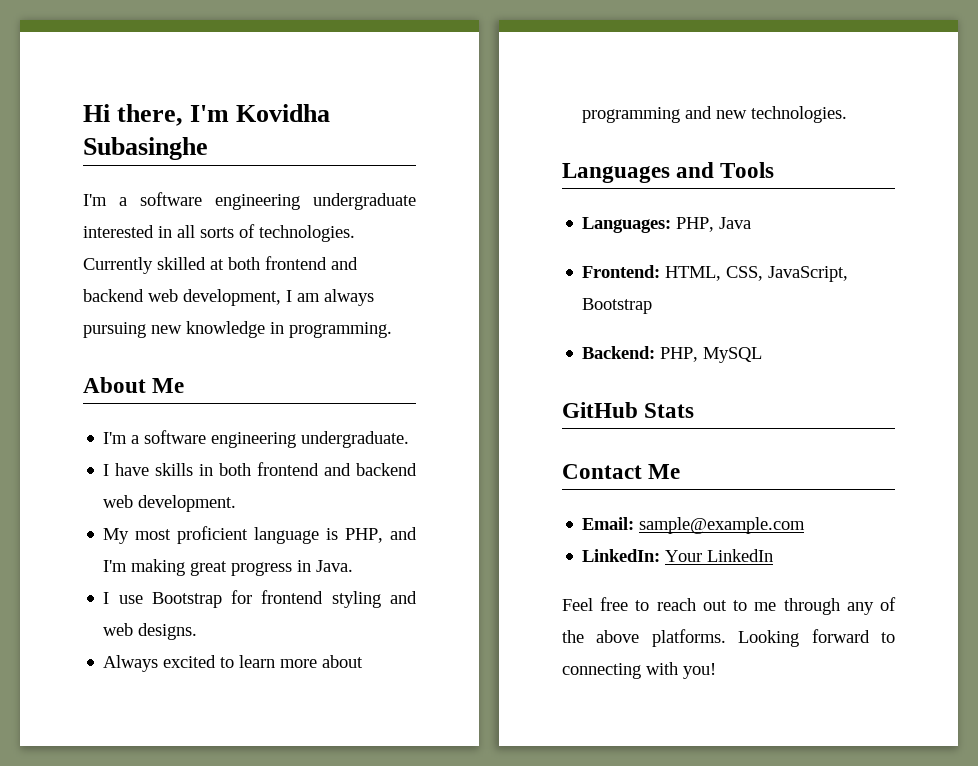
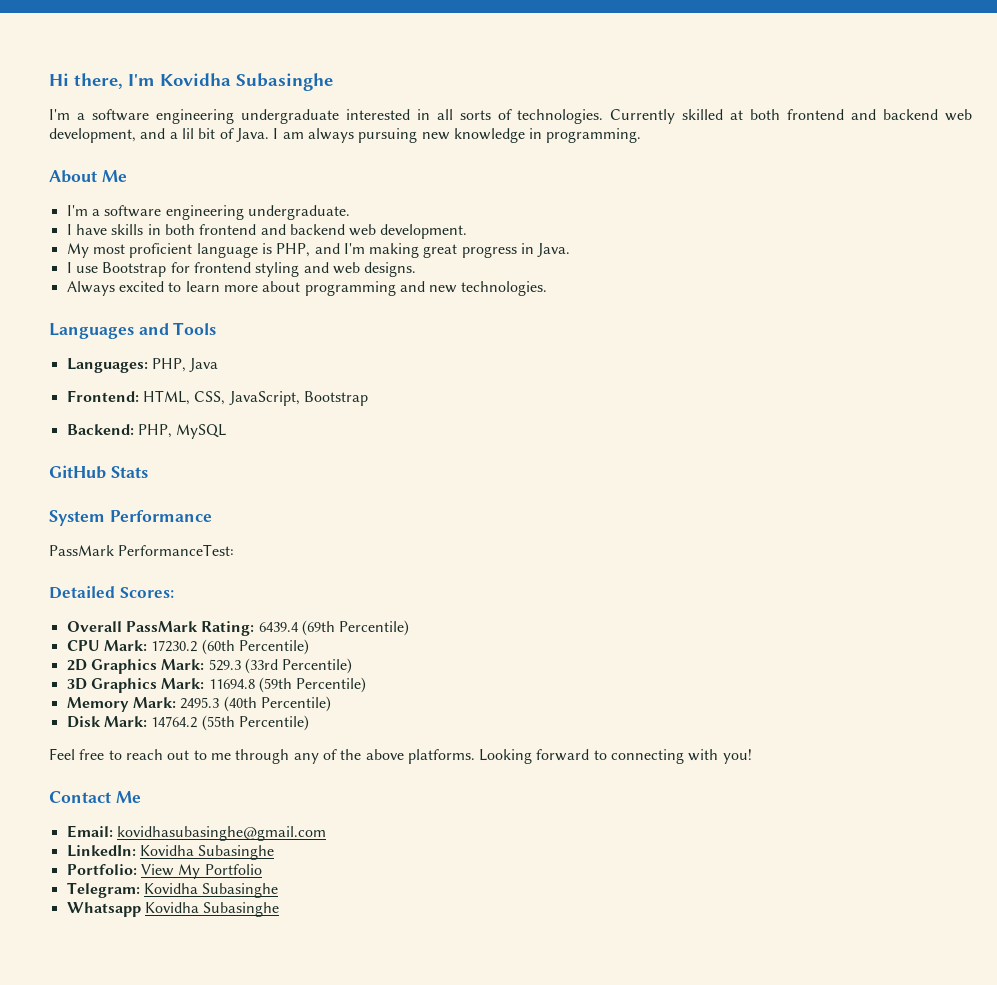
(281, 297) none -> [140,128,269,142] and a lil bit of Java.
[562,464,681,479] [582,517,806,534] [582,549,774,562] Contact Me // Email: sample@example.com // LinkedIn: Your LinkedIn -> [49,510,212,526] [49,544,235,556] [49,586,174,599] [66,620,410,636] [66,639,309,655] [66,658,353,674] [66,677,367,693] [66,696,331,712] [66,715,309,731] System Performance // PassMark PerformanceTest: // Detailed Scores: // Overall PassMark Rating: 6439.4 (69th Percentile) // CPU Mark: 17230.2 (60th Percentile) // 2D Graphics Mark: 529.3 (33rd Percentile) // 3D Graphics Mark: 11694.8 (59th Percentile) // Memory Mark: 2495.3 (40th Percentile) // Disk Mark: 14764.2 (55th Percentile)
(716, 671) none -> [49,791,141,803] [66,825,326,841] [66,845,275,860] [66,864,262,879] [66,882,279,898] [66,902,280,917] // Contact Me // Email: kovidhasubasinghe@gmail.com // LinkedIn: Kovidha Subasinghe // Portfolio: View My Portfolio // Telegram: Kovidha Subasinghe // Whatsapp Kovidha Subasinghe

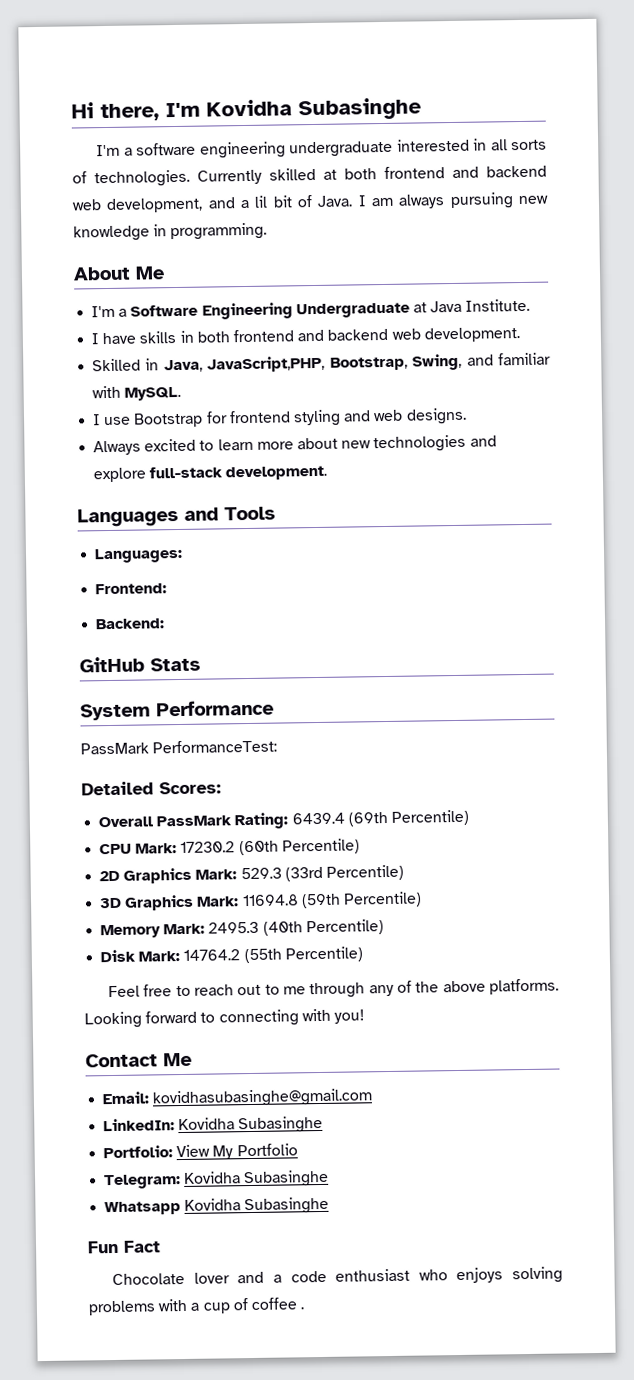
[104,205,350,220] software engineering undergraduate. -> [130,298,531,320] Software Engineering Undergraduate at Java Institute.
[66,243,571,258] My most proficient language is PHP, and I'm making great progress in Java. -> [92,352,551,373] [92,385,182,401] Skilled in Java, JavaScript,PHP, Bootstrap, Swing, and familiar with MySQL.
[304,281,548,296] programming and new technologies. -> [341,434,497,453] [93,465,328,483] new technologies and explore full-stack development.
[151,358,219,372] PHP, Java -> (184, 555) none
[142,390,368,406] HTML, CSS, JavaScript, Bootstrap -> (168, 589) none
[137,424,227,439] PHP, MySQL -> (166, 624) none
(280, 909) none -> [87,1240,161,1254] [112,1266,563,1286] [88,1297,305,1316] // Fun Fact // Chocolate lover and a code enthusiast who enjoys solving problems with a cup of coffee .

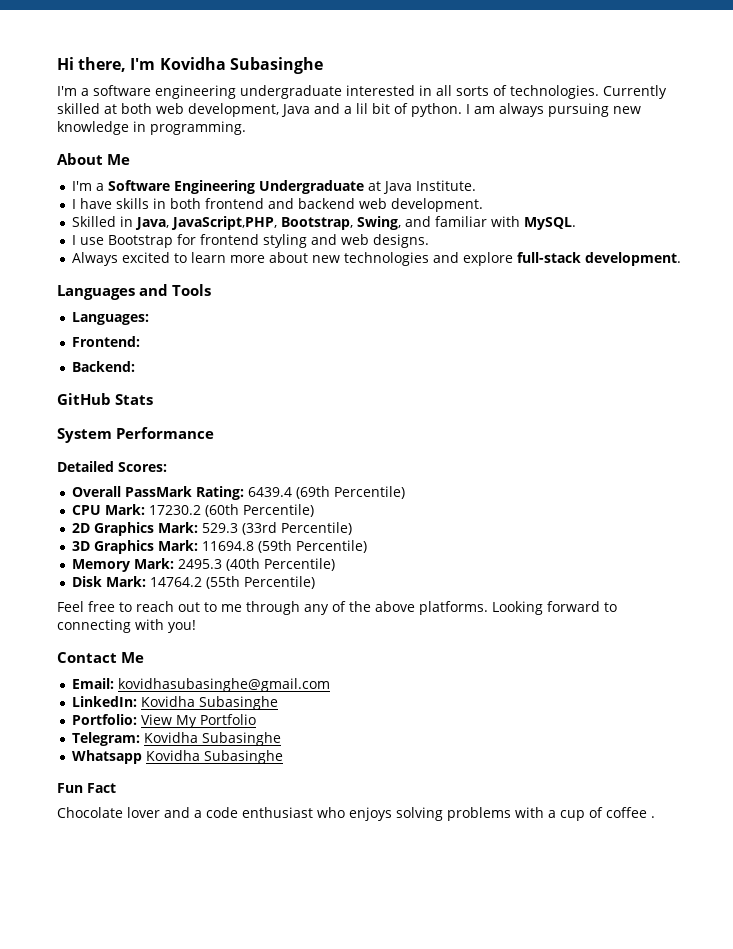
[384,165,547,179] frontend and backend -> (152, 108) none
(204, 205) none -> [281,104,310,117] Java
[317,195,353,207] Java. -> [411,103,462,117] python.
[80,739,278,755] // PassMark PerformanceTest: -> (215, 433) none

